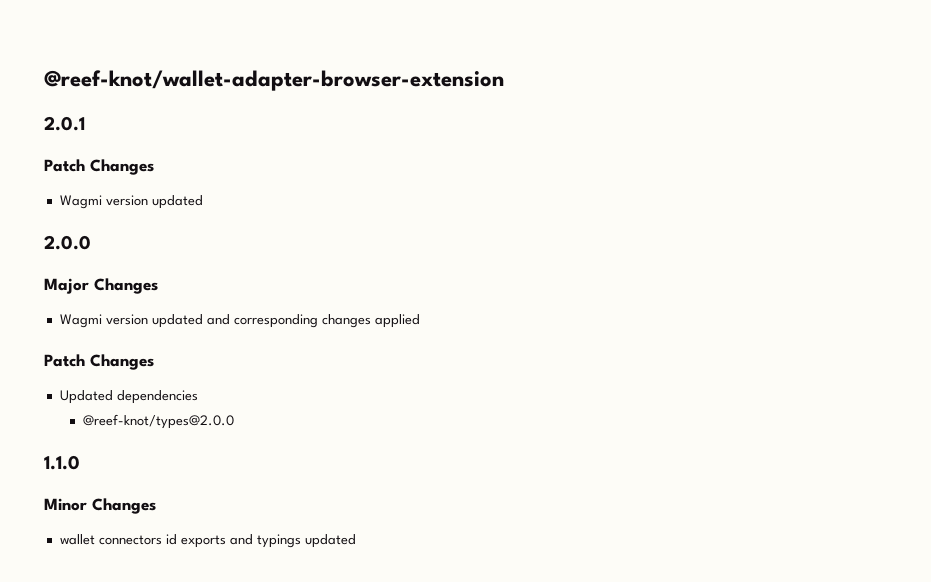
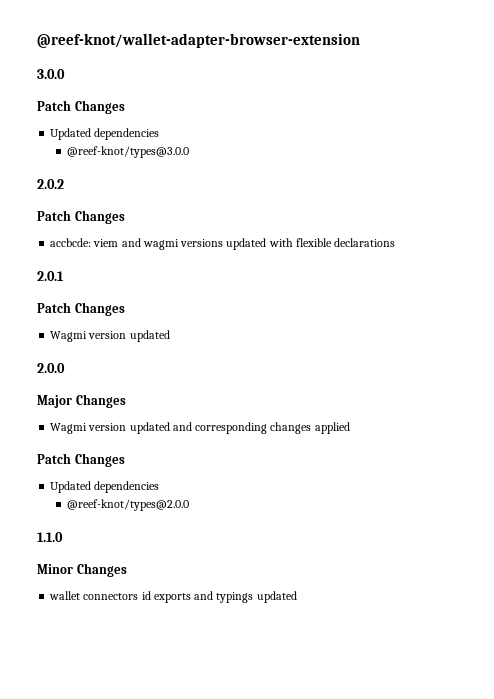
(504, 80) none -> [37,69,65,79] [37,100,125,114] [50,128,160,140] [67,146,190,158] [37,179,64,189] [37,210,125,224] [50,238,396,250] // 3.0.0 // Patch Changes // Updated dependencies // @reef-knot/types@3.0.0 // 2.0.2 // Patch Changes // accbcde: viem and wagmi versions updated with flexible declarations

